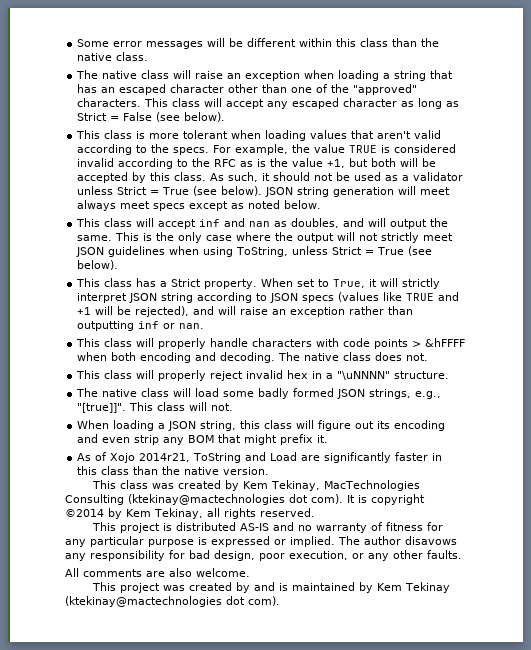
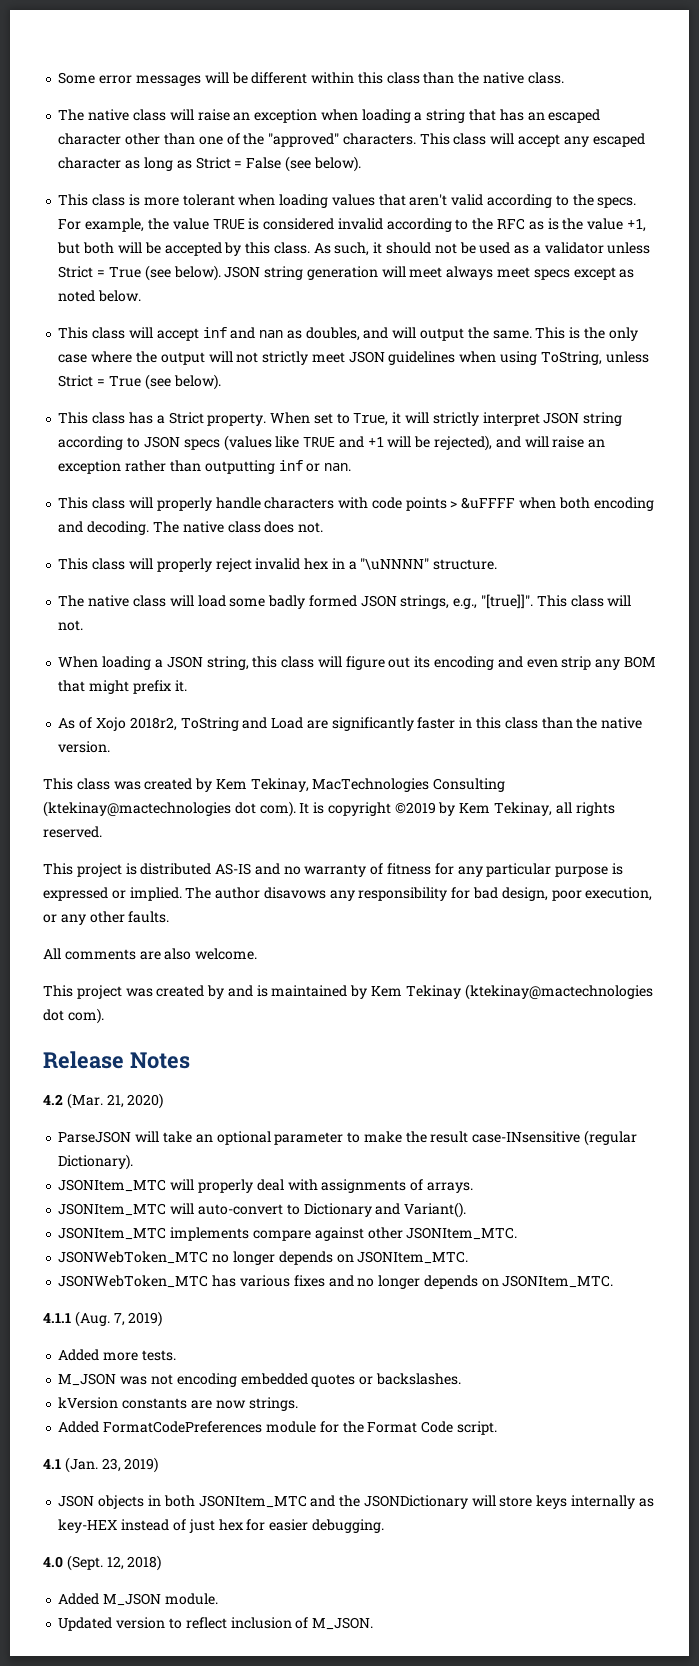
[425,338,466,347] &hFFFF -> [461,497,516,509] &uFFFF
[139,453,191,462] 2014r21, -> [129,717,177,731] 2018r2,
[65,509,104,517] ©2014 -> [394,802,436,814] ©2019
(280, 601) none -> [43,1051,190,1069] [43,1093,164,1109] [58,1130,637,1146] [58,1154,134,1170] [58,1179,473,1193] [58,1202,467,1218] [58,1227,518,1241] [58,1251,469,1265] [58,1275,614,1289] [43,1311,163,1327] [58,1349,176,1361] [58,1373,461,1387] [58,1397,298,1411] [58,1421,497,1435] [43,1457,159,1473] [58,1495,654,1509] [58,1519,384,1533] [43,1555,162,1571] [58,1593,218,1606] [58,1617,374,1631] // Release Notes // 4.2 (Mar. 21, 2020) // ParseJSON will take an optional parameter to make the result case-INsensitive (regular Dictionary). // JSONItem_MTC will properly deal with assignments of arrays. // JSONItem_MTC will auto-convert to Dictionary and Variant(). // JSONItem_MTC implements compare against other JSONItem_MTC. // JSONWebToken_MTC no longer depends on JSONItem_MTC. // JSONWebToken_MTC has various fixes and no longer depends on JSONItem_MTC. // 4.1.1 (Aug. 7, 2019) // Added more tests. // M_JSON was not encoding embedded quotes or backslashes. // kVersion constants are now strings. // Added FormatCodePreferences module for the Format Code script. // 4.1 (Jan. 23, 2019) // JSON objects in both JSONItem_MTC and the JSONDictionary will store keys internally as key-HEX instead of just hex for easier debugging. // 4.0 (Sept. 12, 2018) // Added M_JSON module. // Updated version to reflect inclusion of M_JSON.

